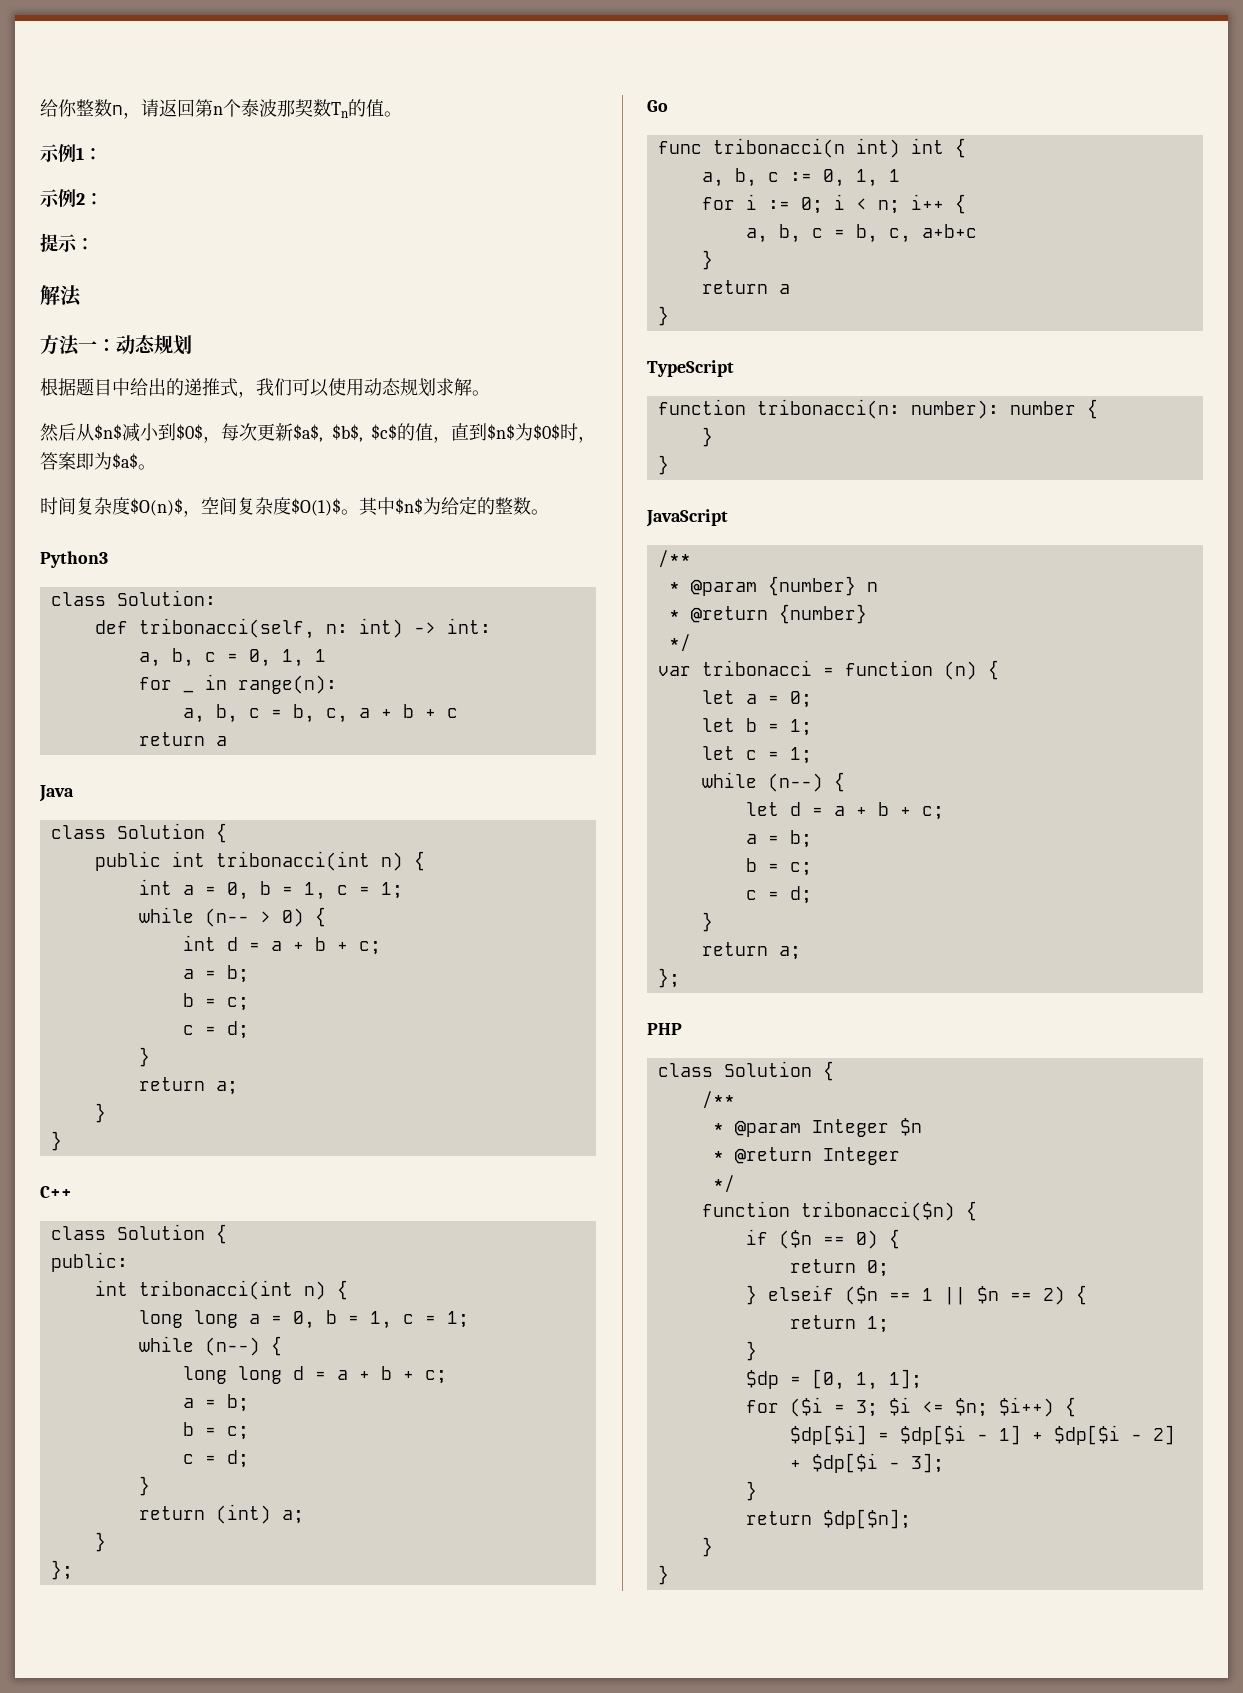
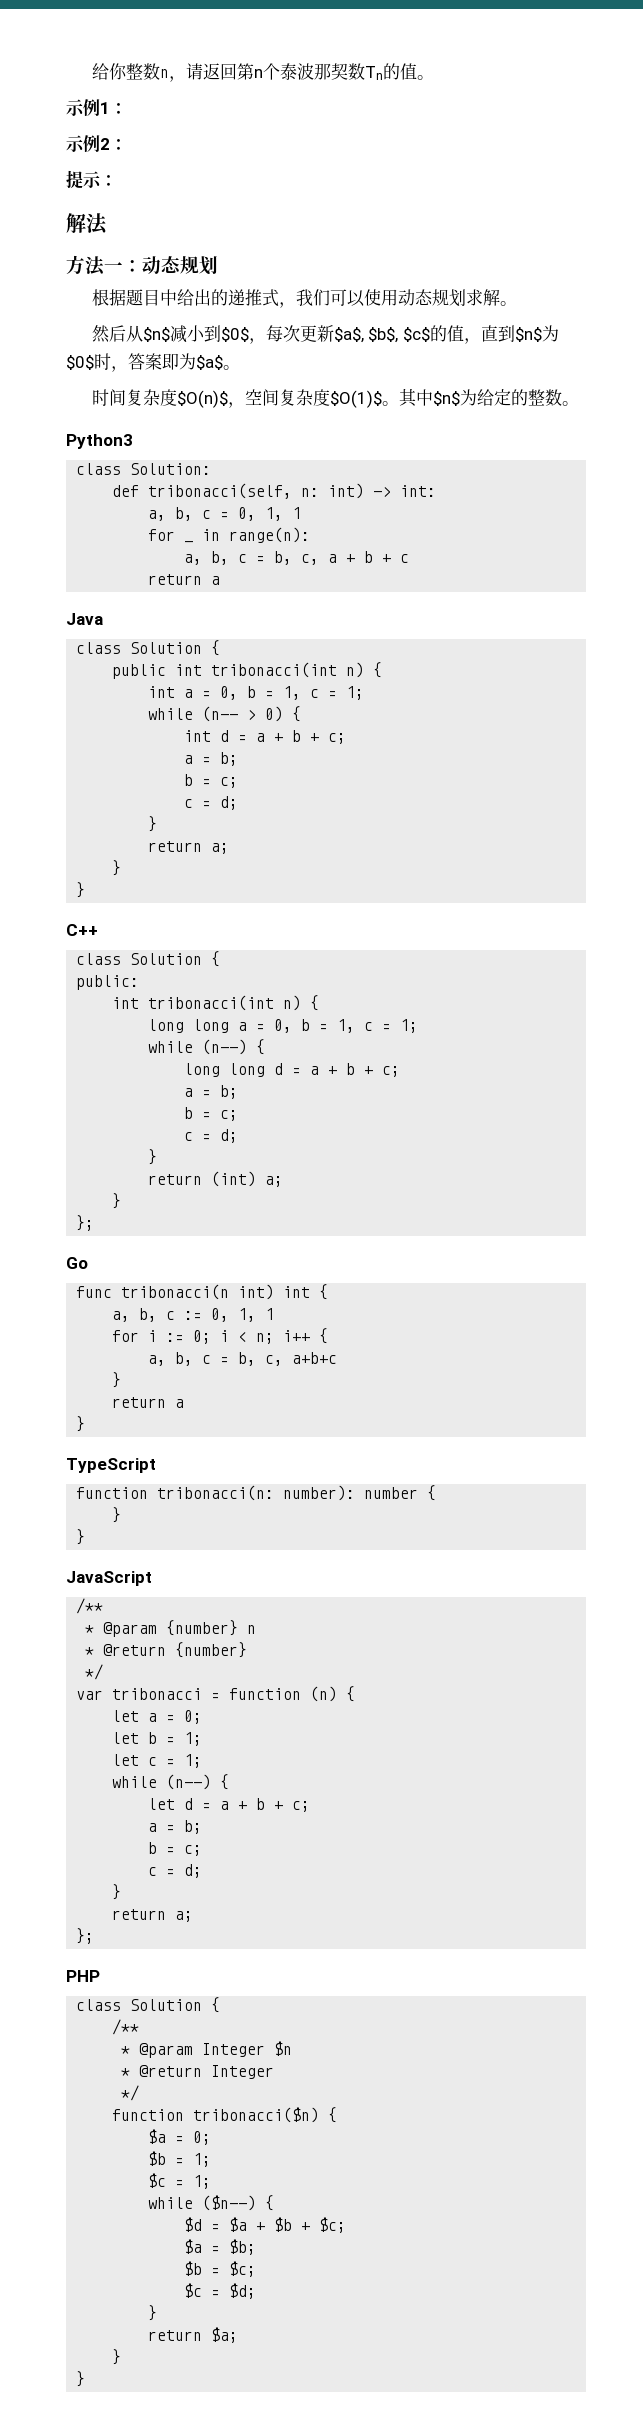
[745,1229,900,1249] [789,1259,889,1277] [745,1285,1087,1305] [789,1315,889,1333] [745,1341,757,1361] [745,1369,922,1390] [745,1397,1076,1417] [789,1425,1175,1445] [789,1453,944,1473] [745,1481,757,1501] [745,1509,911,1529] if ($n == 0) { // return 0; // } elseif ($n == 1 || $n == 2) { // return 1; // } // $dp = [0, 1, 1]; // for ($i = 3; $i <= $n; $i++) { // $dp[$i] = $dp[$i - 1] + $dp[$i - 2] + $dp[$i - 3]; // } // return $dp[$n]; -> [148,2129,212,2145] [148,2151,212,2167] [148,2173,212,2189] [148,2195,275,2211] [184,2217,347,2233] [184,2239,257,2255] [184,2261,257,2277] [184,2283,257,2299] [148,2305,158,2321] [148,2327,239,2343] $a = 0; // $b = 1; // $c = 1; // while ($n--) { // $d = $a + $b + $c; // $a = $b; // $b = $c; // $c = $d; // } // return $a;

